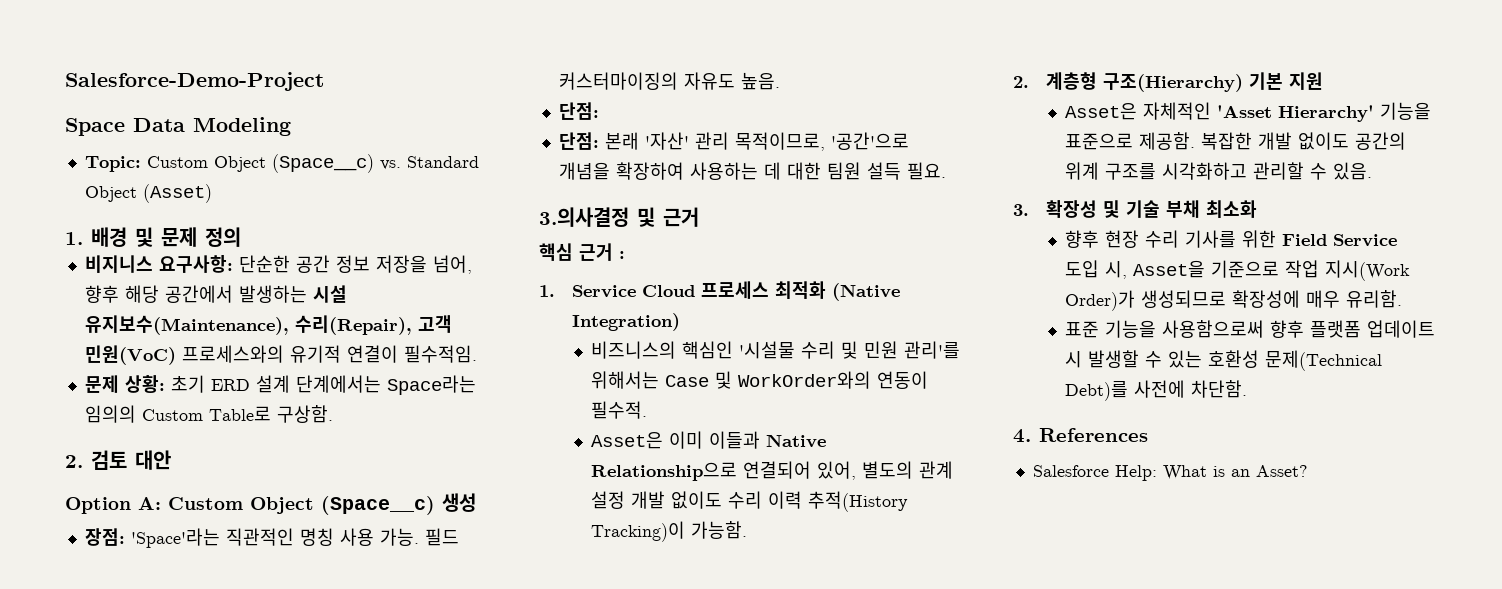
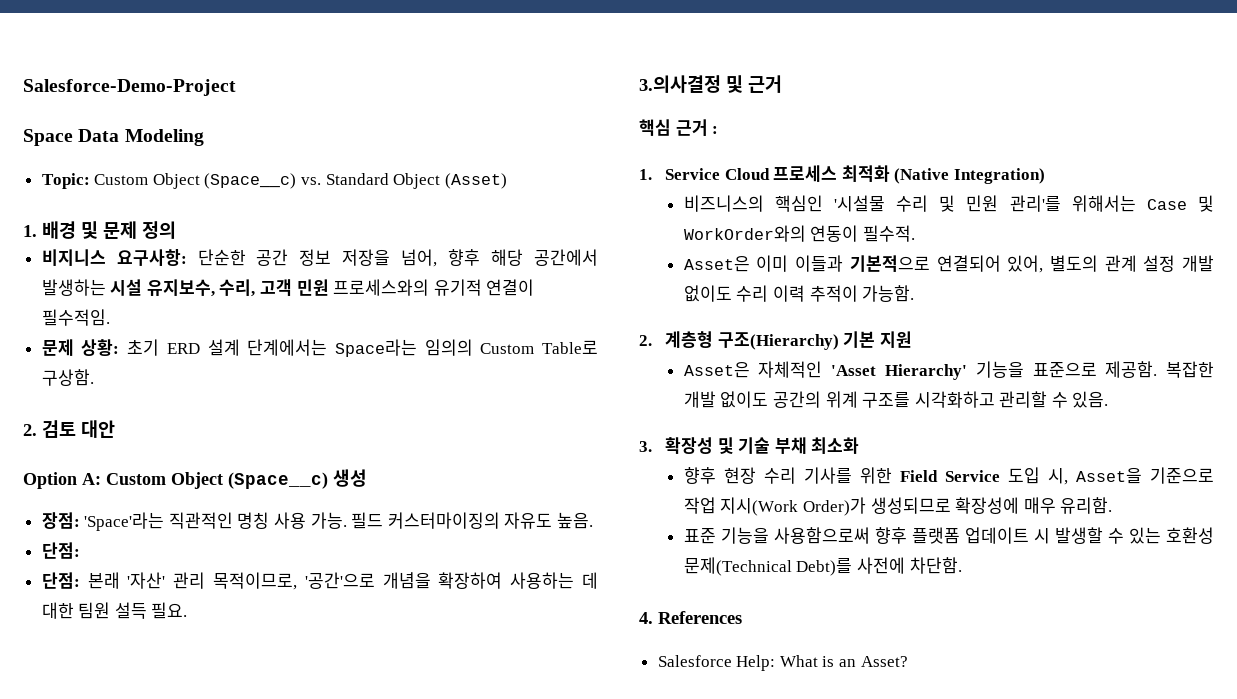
[84,315,452,335] [84,345,176,365] 유지보수(Maintenance), 수리(Repair), 고객 민원(VoC) -> [146,279,329,297] 유지보수, 수리, 고객 민원
[766,434,827,448] [591,462,738,481] Native Relationship으로 -> [849,255,930,272] 기본적으로
[808,491,909,512] [591,521,686,542] 추적(History Tracking)이 -> [809,285,858,302] 추적이

